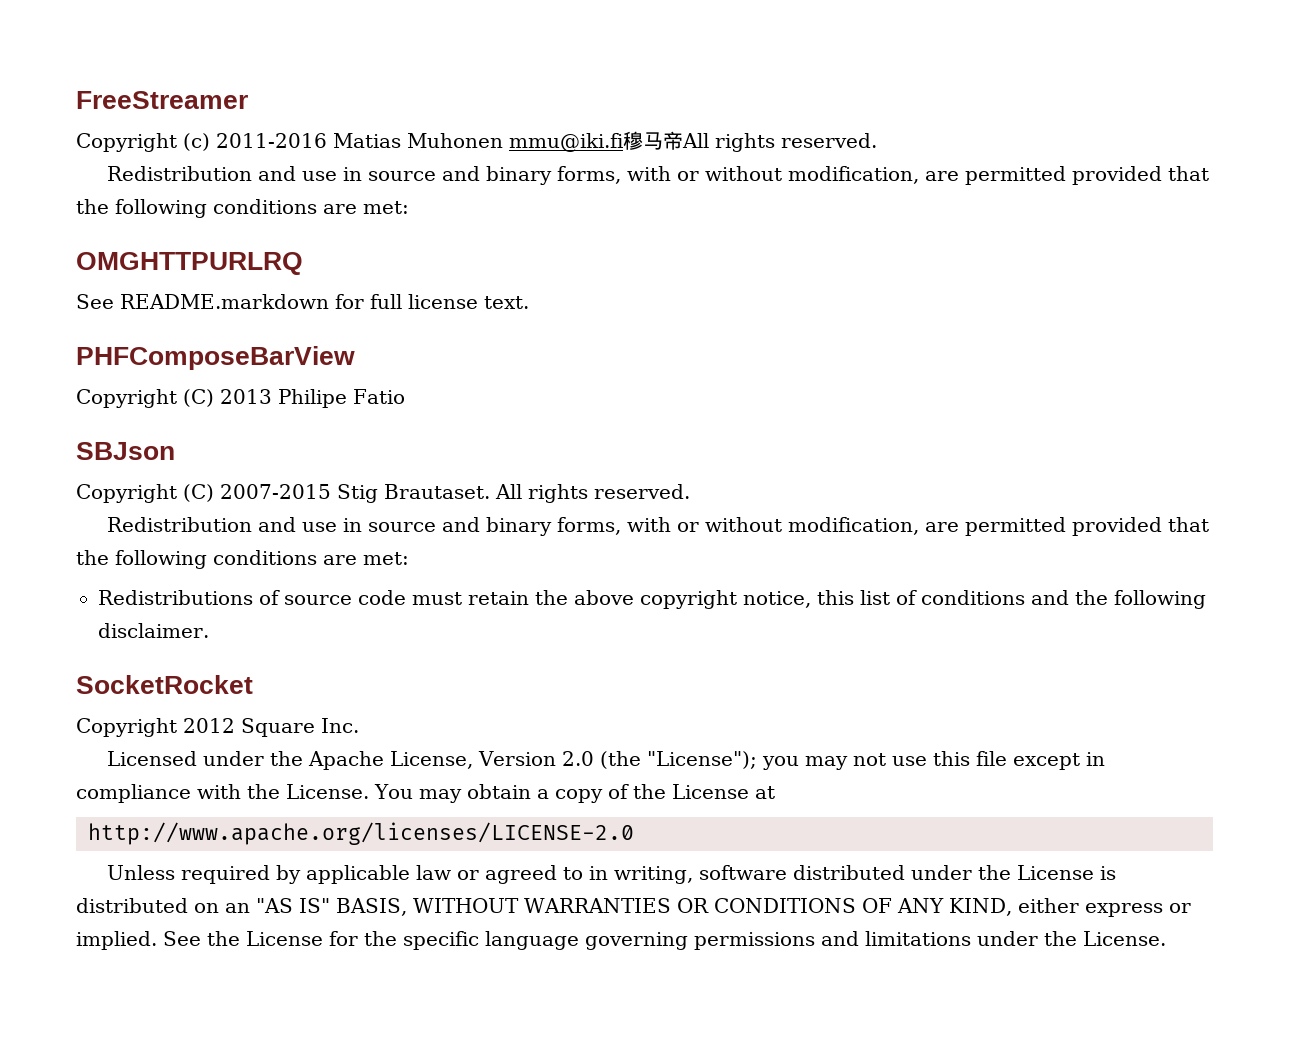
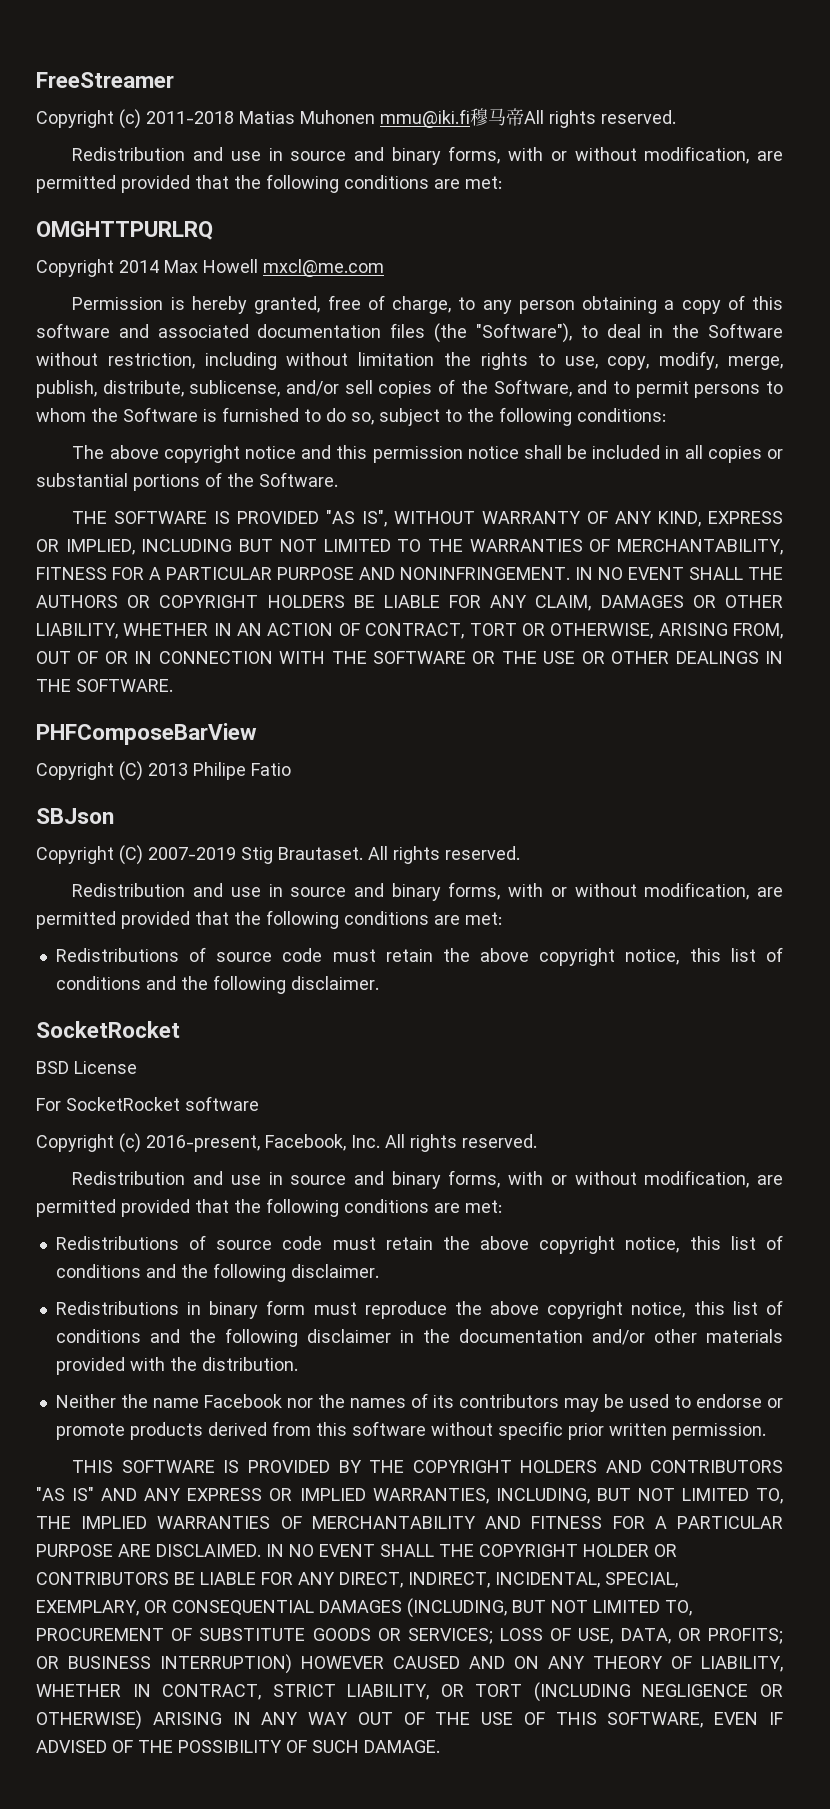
[216,133,327,148] 2011-2016 -> [146,111,234,124] 2011-2018
[76,294,529,309] See README.markdown for full license text. -> [36,259,384,277] [72,295,784,314] [36,323,784,343] [36,351,784,370] [36,379,784,398] [36,407,666,426] [72,445,783,463] [36,472,338,491] [72,510,783,527] [36,539,783,555] [36,567,783,580] [36,595,783,611] [36,623,784,639] [36,651,784,664] [36,679,173,692] Copyright 2014 Max Howell mxcl@me.com // Permission is hereby granted, free of charge, to any person obtaining a copy of this software and associated documentation files (the "Software"), to deal in the Software without restriction, including without limitation the rights to use, copy, modify, merge, publish, distribute, sublicense, and/or sell copies of the Software, and to permit persons to whom the Software is furnished to do so, subject to the following conditions: // The above copyright notice and this permission notice shall be included in all copies or substantial portions of the Software. // THE SOFTWARE IS PROVIDED "AS IS", WITHOUT WARRANTY OF ANY KIND, EXPRESS OR IMPLIED, INCLUDING BUT NOT LIMITED TO THE WARRANTIES OF MERCHANTABILITY, FITNESS FOR A PARTICULAR PURPOSE AND NONINFRINGEMENT. IN NO EVENT SHALL THE AUTHORS OR COPYRIGHT HOLDERS BE LIABLE FOR ANY CLAIM, DAMAGES OR OTHER LIABILITY, WHETHER IN AN ACTION OF CONTRACT, TORT OR OTHERWISE, ARISING FROM, OUT OF OR IN CONNECTION WITH THE SOFTWARE OR THE USE OR OTHER DEALINGS IN THE SOFTWARE.
[220,484,331,499] 2007-2015 -> [148,847,236,860] 2007-2019
[76,718,359,737] [107,751,1106,770] [76,784,775,803] [88,822,634,845] [107,865,1117,884] [76,898,1191,917] [76,931,1166,950] Copyright 2012 Square Inc. // Licensed under the Apache License, Version 2.0 (the "License"); you may not use this file except in compliance with the License. You may obtain a copy of the License at // http://www.apache.org/licenses/LICENSE-2.0 // Unless required by applicable law or agreed to in writing, software distributed under the License is distributed on an "AS IS" BASIS, WITHOUT WARRANTIES OR CONDITIONS OF ANY KIND, either express or implied. See the License for the specific language governing permissions and limitations under the License. -> [36,1061,137,1074] [36,1096,259,1111] [36,1133,537,1153] [72,1170,783,1189] [36,1198,502,1217] [55,1235,784,1254] [55,1263,379,1282] [55,1300,784,1319] [55,1328,783,1347] [55,1357,298,1375] [55,1393,783,1412] [55,1421,766,1440] [72,1460,783,1473] [36,1487,784,1504] [36,1516,783,1529] [36,1544,677,1557] [36,1572,678,1588] [36,1598,692,1618] [36,1628,783,1644] [36,1654,783,1674] [36,1682,783,1702] [36,1710,783,1730] [36,1740,440,1753] BSD License // For SocketRocket software // Copyright (c) 2016-present, Facebook, Inc. All rights reserved. // Redistribution and use in source and binary forms, with or without modification, are permitted provided that the following conditions are met: // Redistributions of source code must retain the above copyright notice, this list of conditions and the following disclaimer. // Redistributions in binary form must reproduce the above copyright notice, this list of conditions and the following disclaimer in the documentation and/or other materials provided with the distribution. // Neither the name Facebook nor the names of its contributors may be used to endorse or promote products derived from this software without specific prior written permission. // THIS SOFTWARE IS PROVIDED BY THE COPYRIGHT HOLDERS AND CONTRIBUTORS "AS IS" AND ANY EXPRESS OR IMPLIED WARRANTIES, INCLUDING, BUT NOT LIMITED TO, THE IMPLIED WARRANTIES OF MERCHANTABILITY AND FITNESS FOR A PARTICULAR PURPOSE ARE DISCLAIMED. IN NO EVENT SHALL THE COPYRIGHT HOLDER OR CONTRIBUTORS BE LIABLE FOR ANY DIRECT, INDIRECT, INCIDENTAL, SPECIAL, EXEMPLARY, OR CONSEQUENTIAL DAMAGES (INCLUDING, BUT NOT LIMITED TO, PROCUREMENT OF SUBSTITUTE GOODS OR SERVICES; LOSS OF USE, DATA, OR PROFITS; OR BUSINESS INTERRUPTION) HOWEVER CAUSED AND ON ANY THEORY OF LIABILITY, WHETHER IN CONTRACT, STRICT LIABILITY, OR TORT (INCLUDING NEGLIGENCE OR OTHERWISE) ARISING IN ANY WAY OUT OF THE USE OF THIS SOFTWARE, EVEN IF ADVISED OF THE POSSIBILITY OF SUCH DAMAGE.

